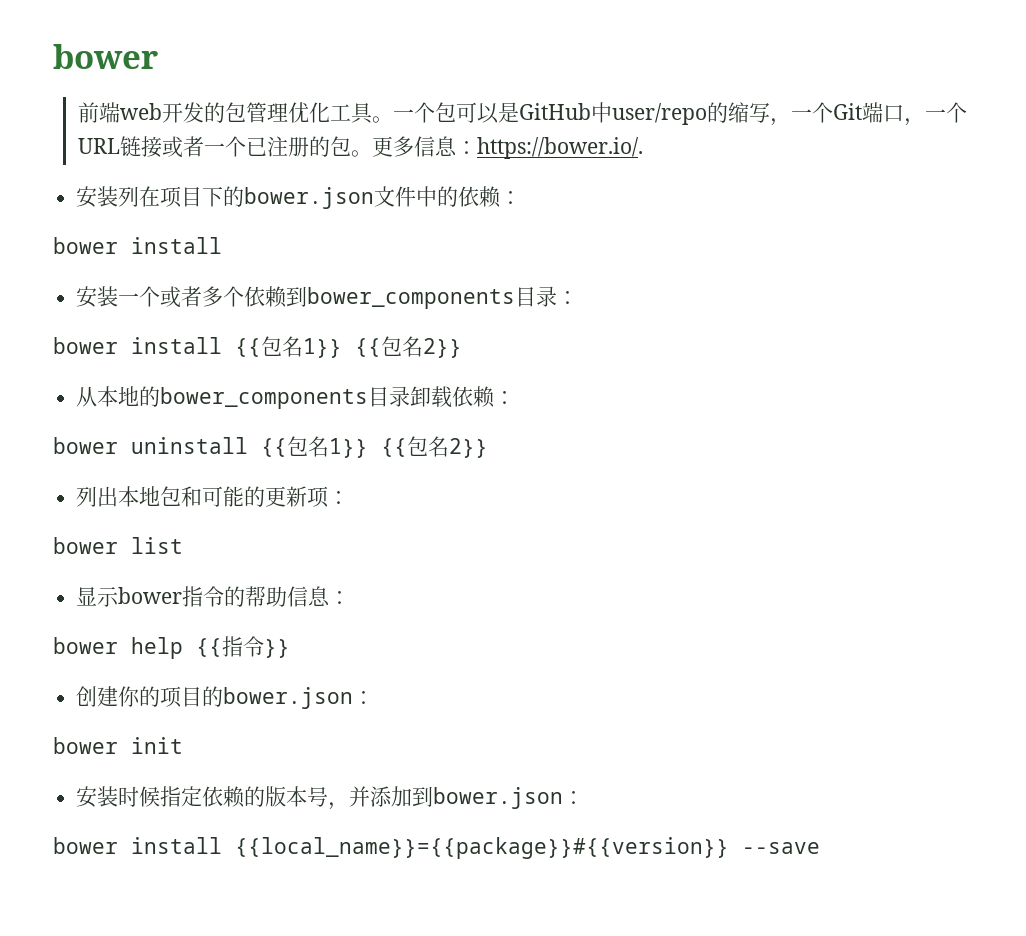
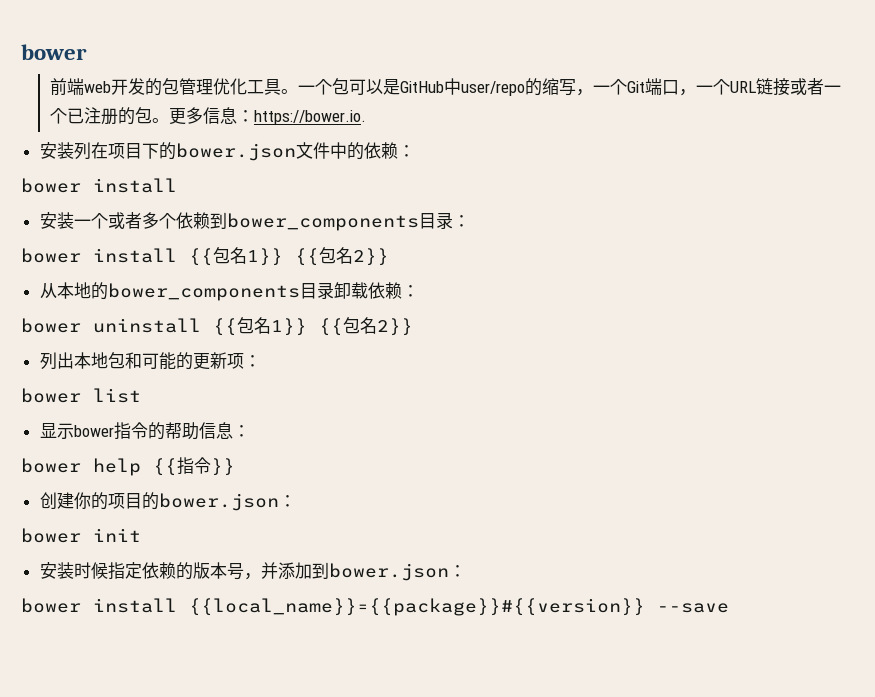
[476,137,643,159] https://bower.io/. -> [253,110,366,125] https://bower.io.

